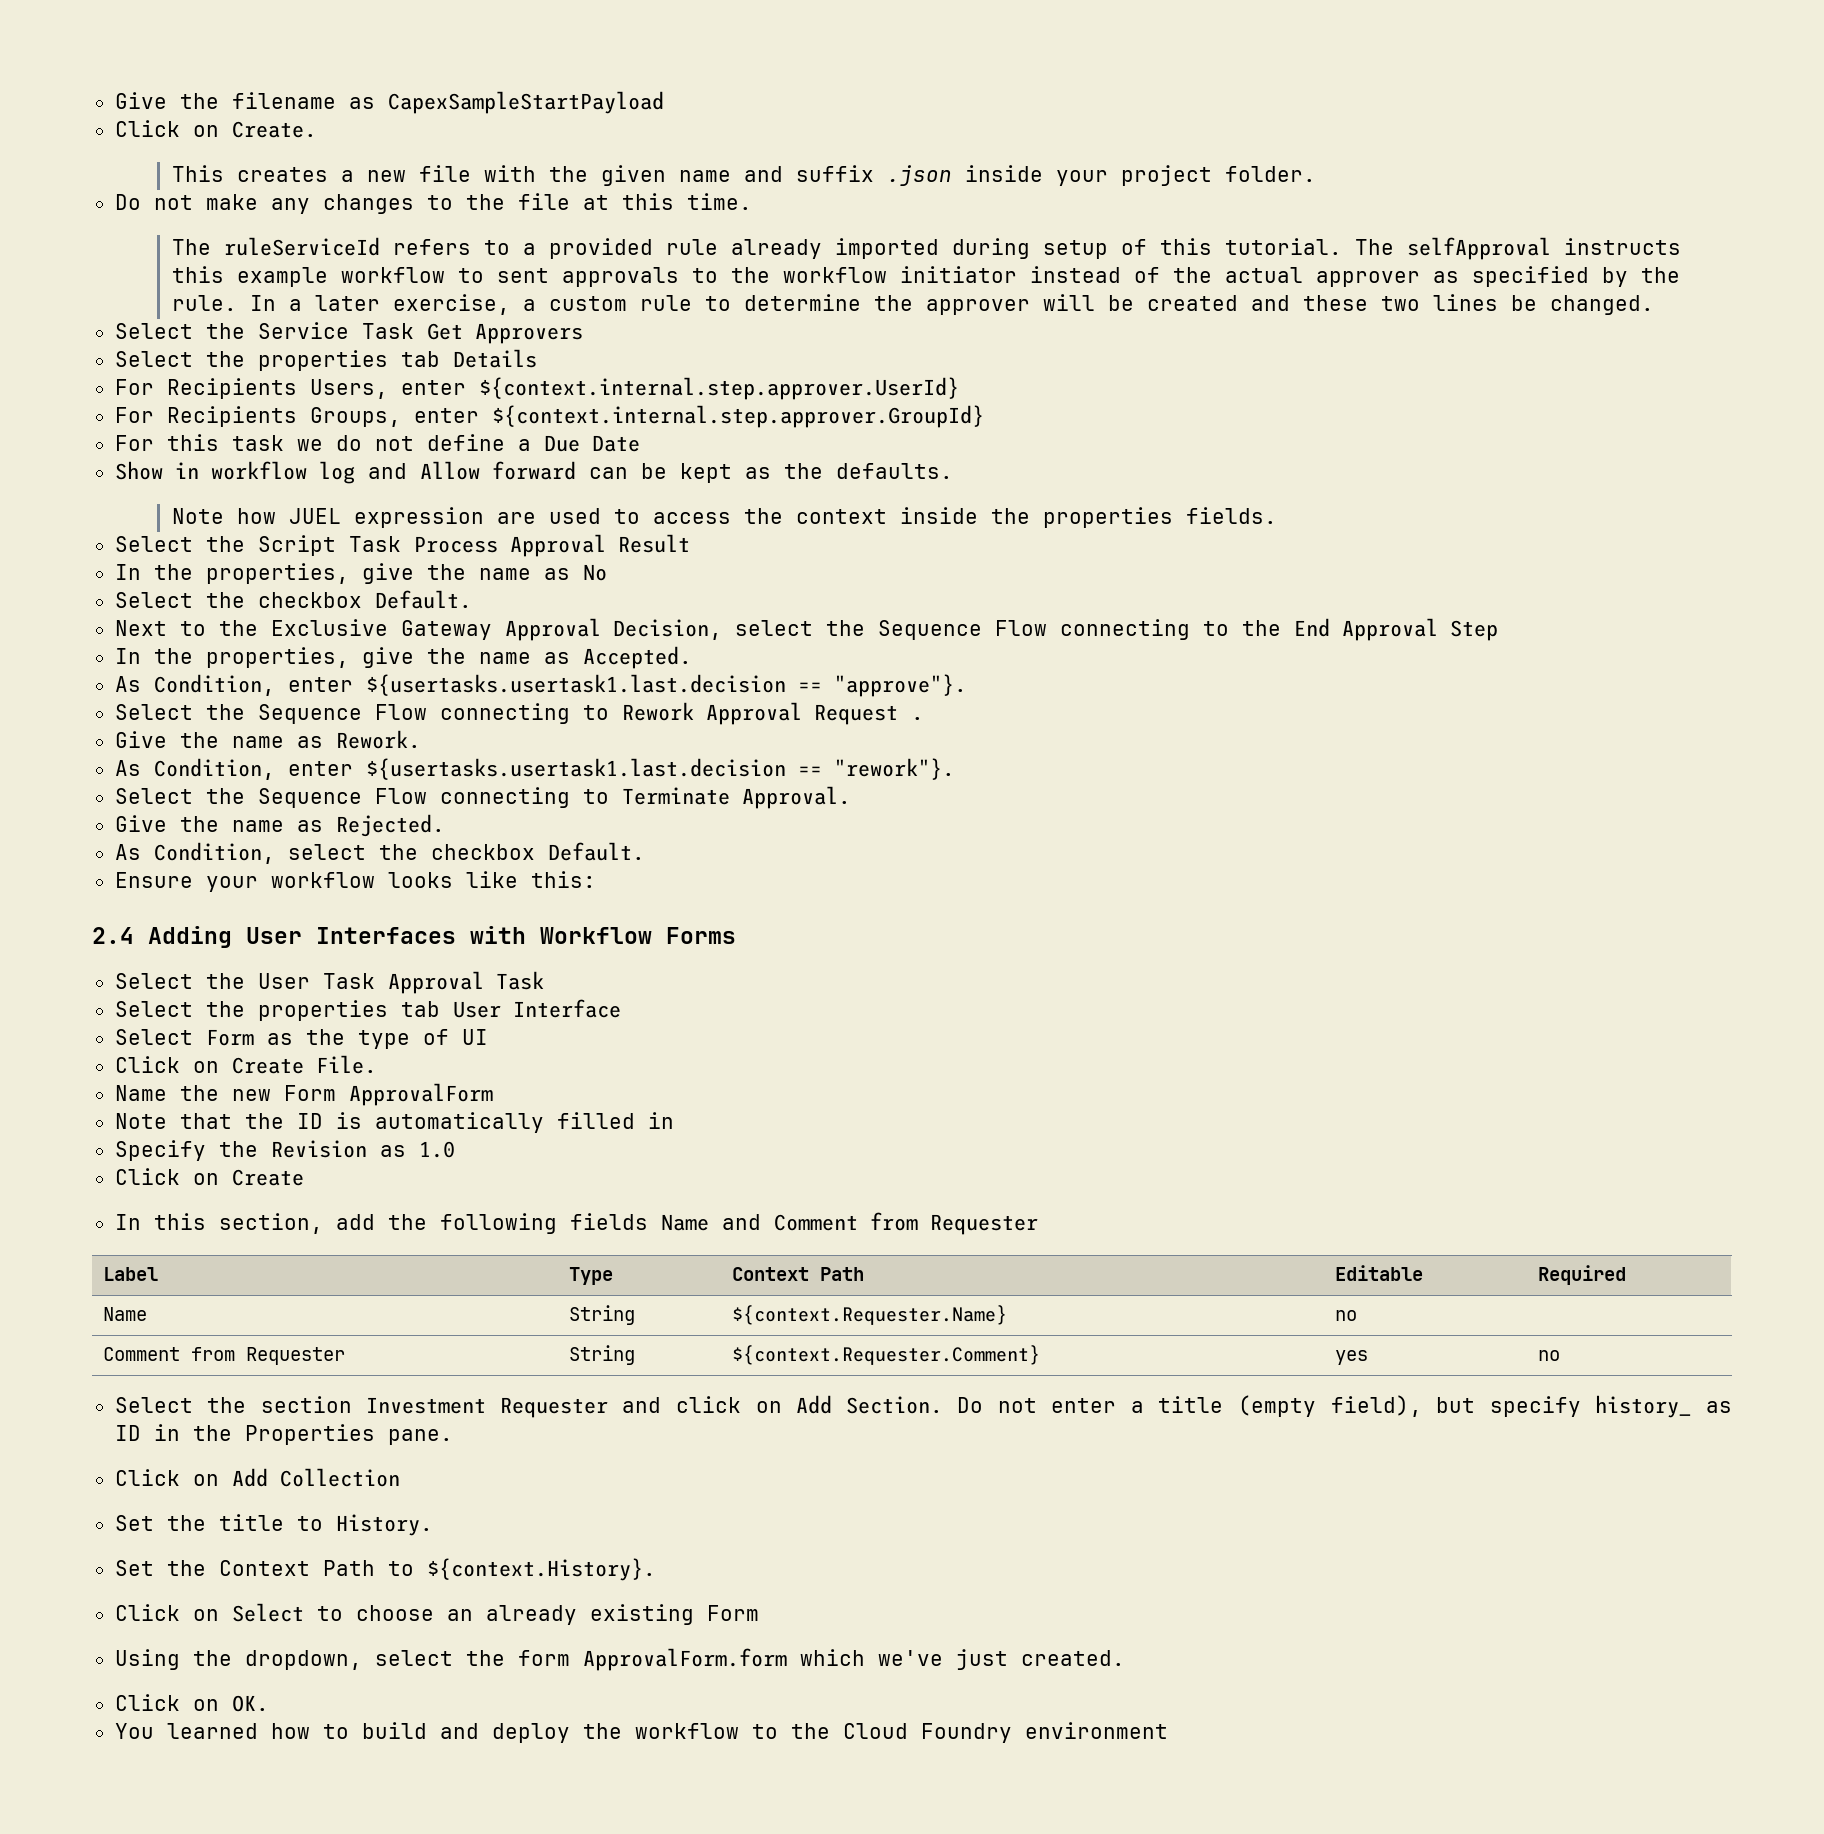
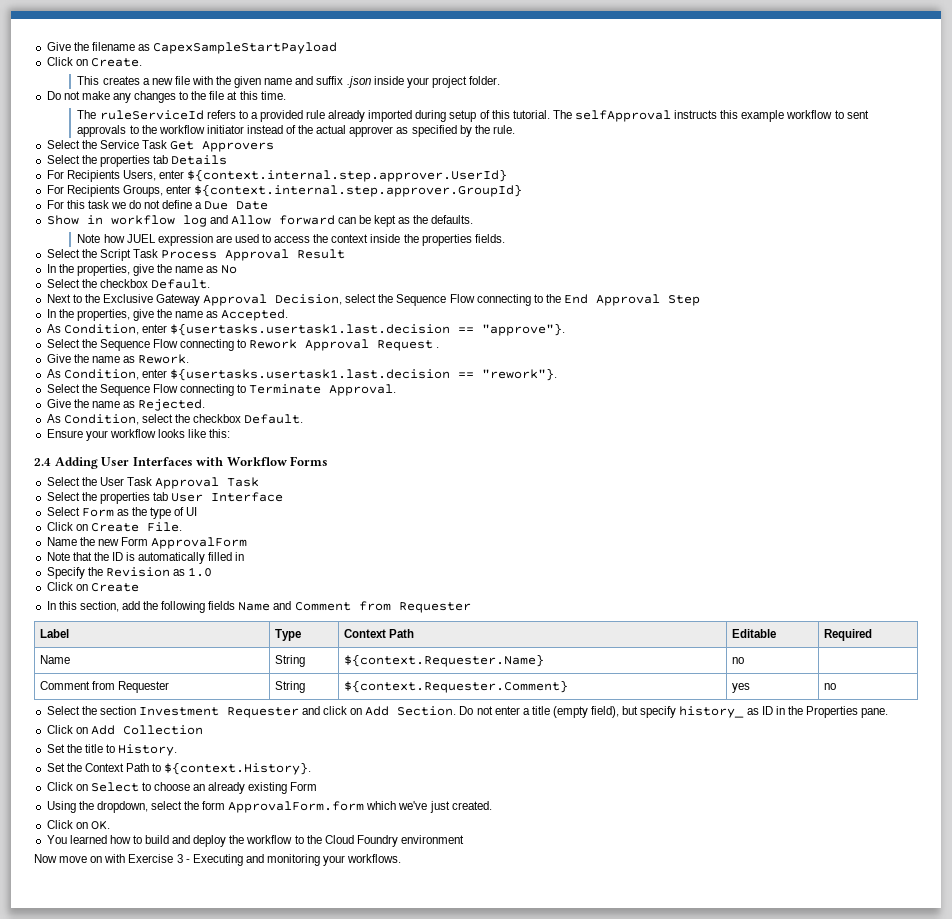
[249,294,1654,315] In a later exercise, a custom rule to determine the approver will be created and these two lines be changed. -> (515, 129) none
(1168, 1730) none -> [34,854,402,866] // Now move on with Exercise 3 - Executing and monitoring your workflows.

